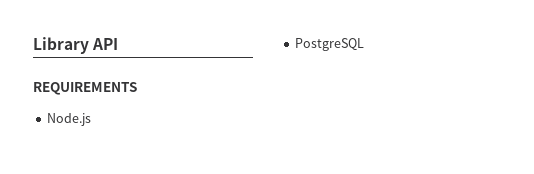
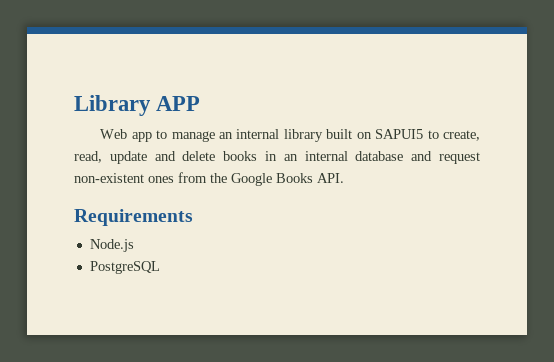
[92,38,119,50] [33,82,137,95] API // REQUIREMENTS -> [156,96,201,111] [100,129,481,142] [74,151,481,164] [74,172,344,186] [74,209,193,226] APP // Web app to manage an internal library built on SAPUI5 to create, read, update and delete books in an internal database and request non-existent ones from the Google Books API. // Requirements

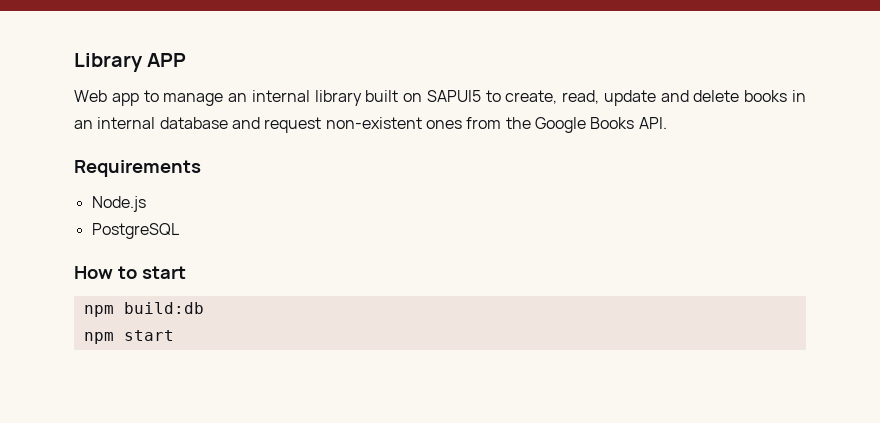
(160, 267) none -> [74,266,186,279] [83,302,204,317] [83,330,174,344] // How to start // npm build:db // npm start

